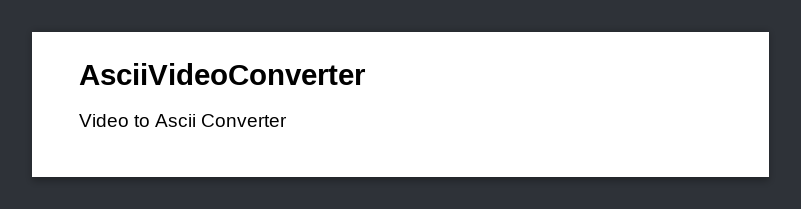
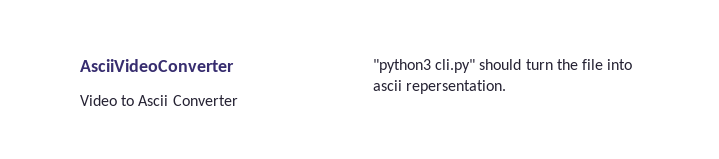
(288, 120) none -> [373,59,633,73] [373,80,507,94] // "python3 cli.py" should turn the file into ascii repersentation.

